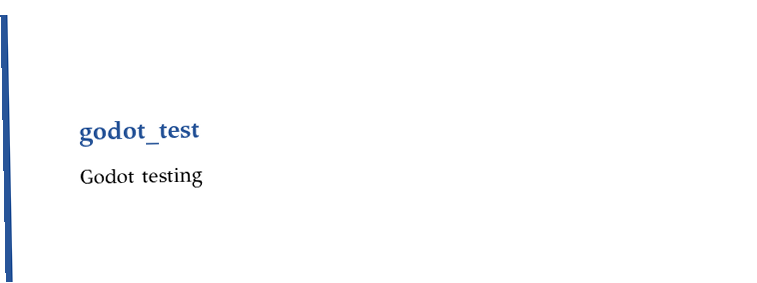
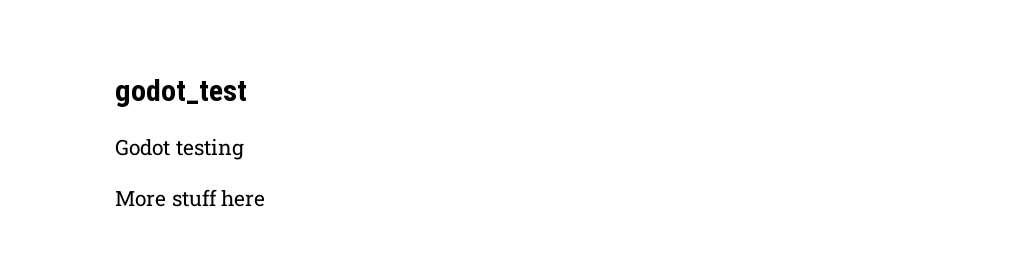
(203, 178) none -> [115,189,266,207] // More stuff here

